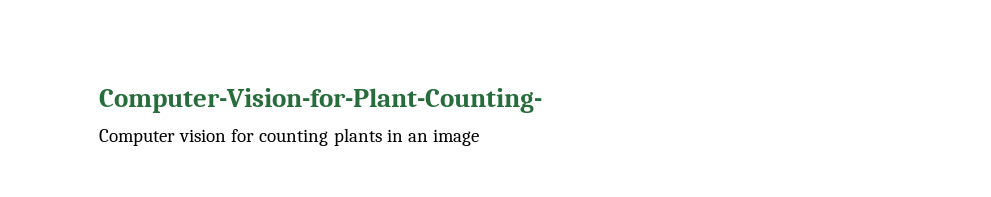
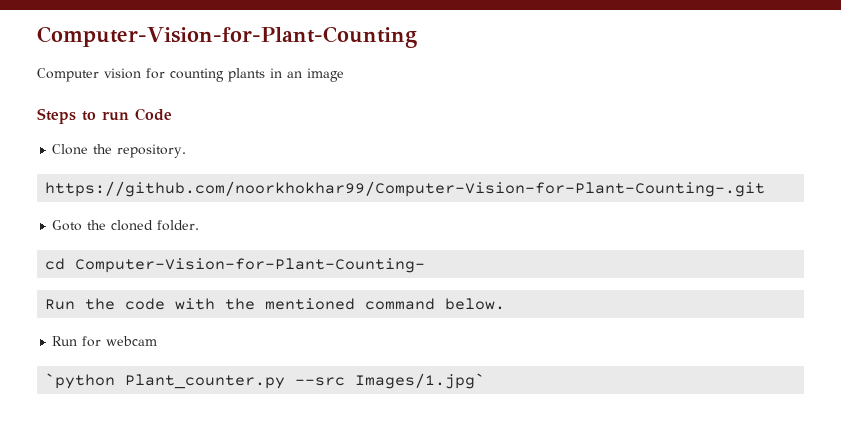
[99,88,542,113] Computer-Vision-for-Plant-Counting- -> [37,26,417,48] Computer-Vision-for-Plant-Counting
(479, 137) none -> [37,108,172,124] [52,144,187,158] [45,181,766,197] [52,220,200,231] [45,258,426,273] [45,298,506,310] [52,336,158,347] [45,373,486,389] // Steps to run Code // Clone the repository. // https://github.com/noorkhokhar99/Computer-Vision-for-Plant-Counting-.git // Goto the cloned folder. // cd Computer-Vision-for-Plant-Counting- // Run the code with the mentioned command below. // Run for webcam // `python Plant_counter.py --src Images/1.jpg`

